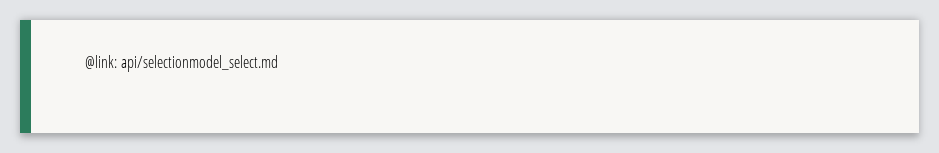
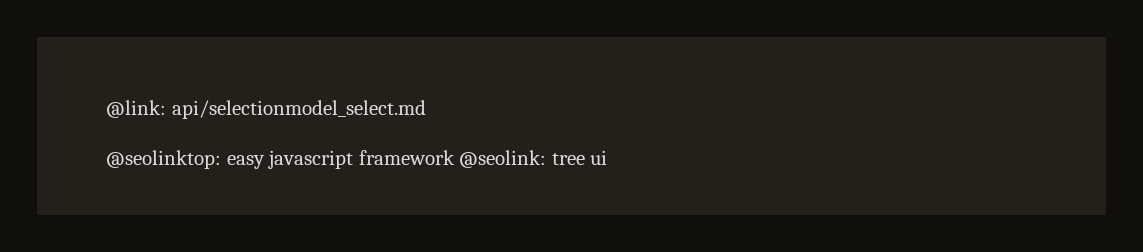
(279, 63) none -> [106,150,608,169] // @seolinktop: easy javascript framework @seolink: tree ui

